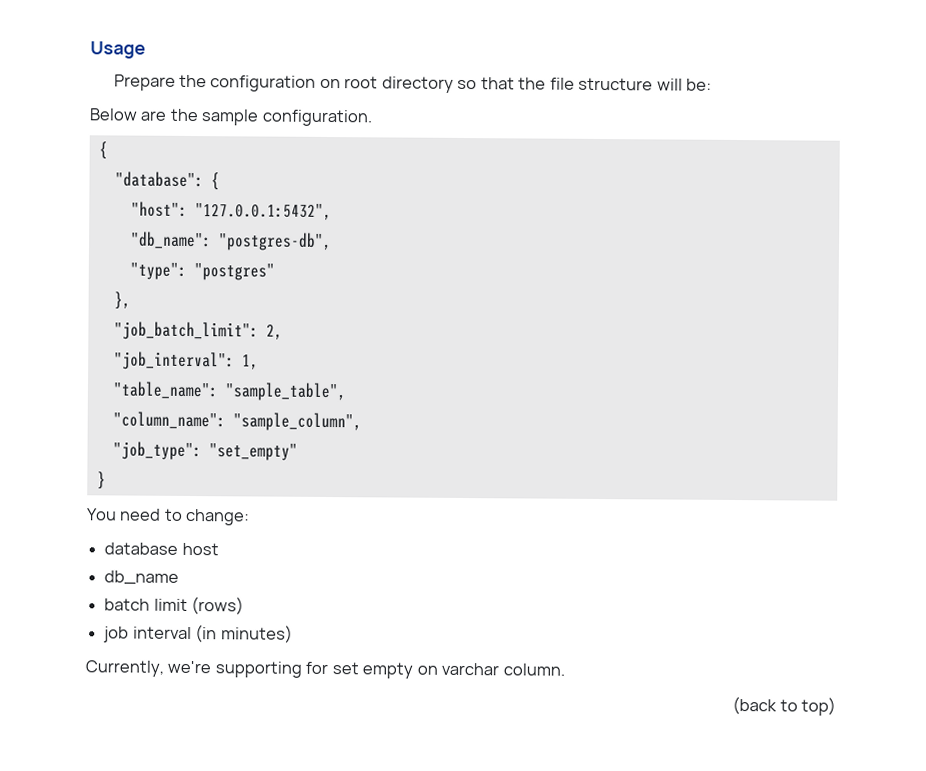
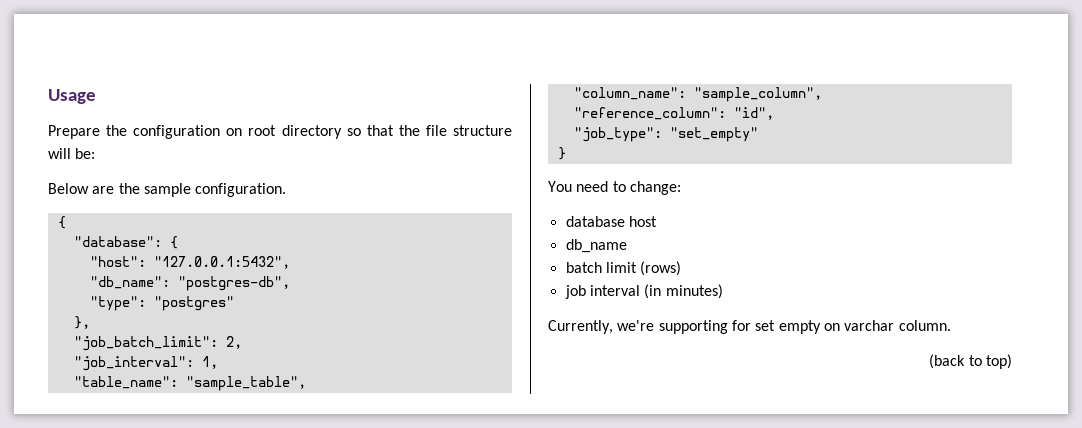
(362, 422) none -> [573,107,774,120] // "reference_column": "id",

